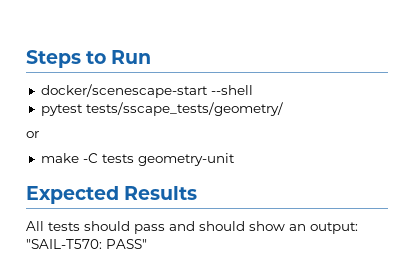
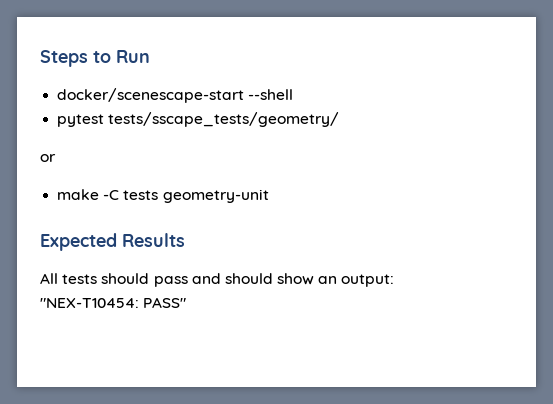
[26,239,102,249] "SAIL-T570: -> [40,298,139,308] "NEX-T10454:

